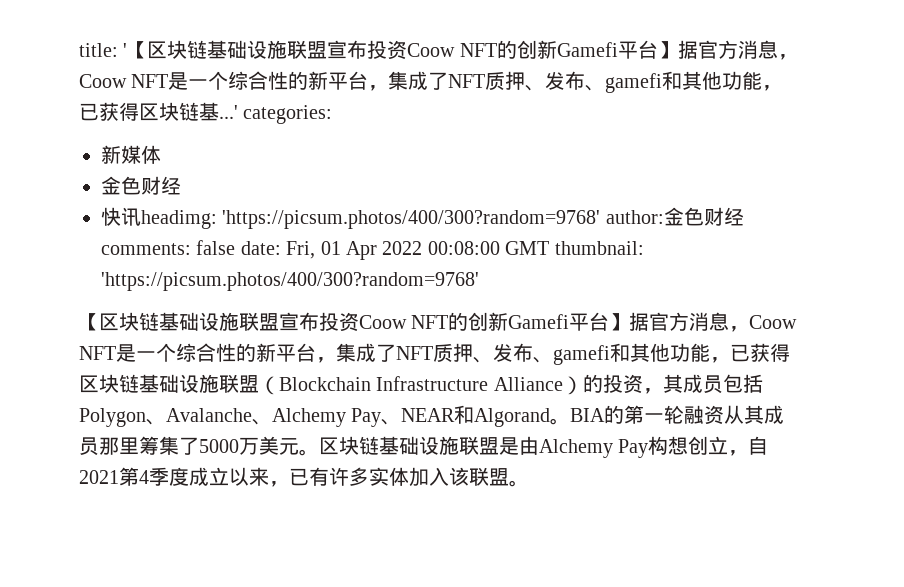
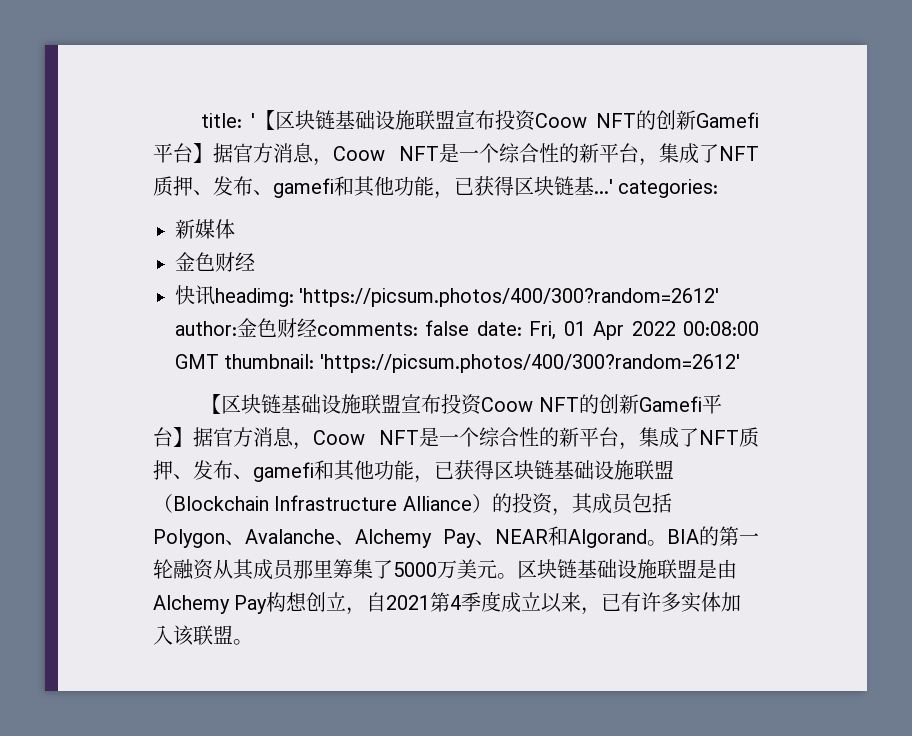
[222,210,601,229] 'https://picsum.photos/400/300?random=9768' -> [299,288,720,307] 'https://picsum.photos/400/300?random=2612'
[101,272,479,291] 'https://picsum.photos/400/300?random=9768' -> [319,354,740,373] 'https://picsum.photos/400/300?random=2612'

